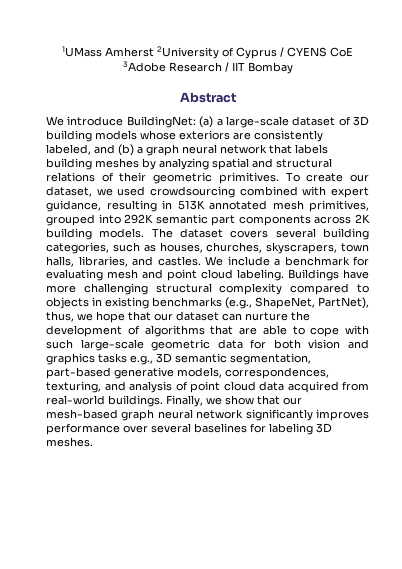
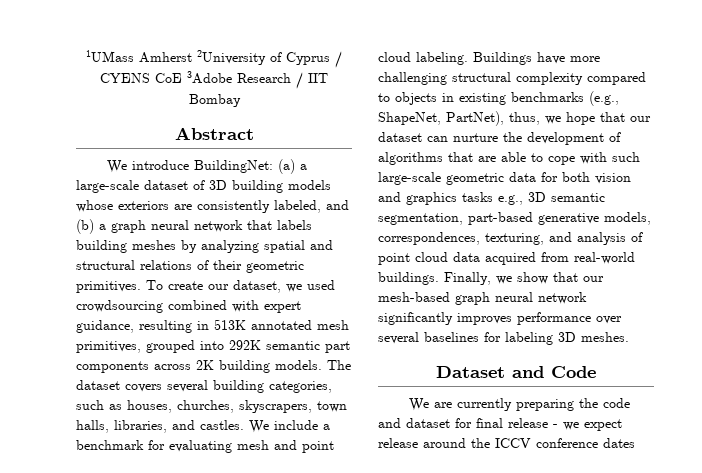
(93, 442) none -> [436,366,596,378] [409,398,631,411] [378,418,622,431] [378,438,635,448] // Dataset and Code // We are currently preparing the code and dataset for final release - we expect release around the ICCV conference dates

